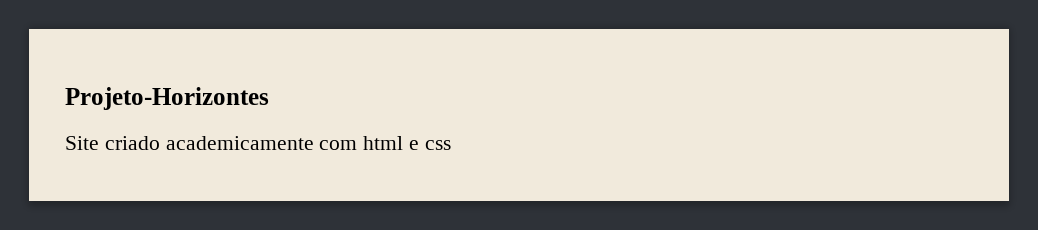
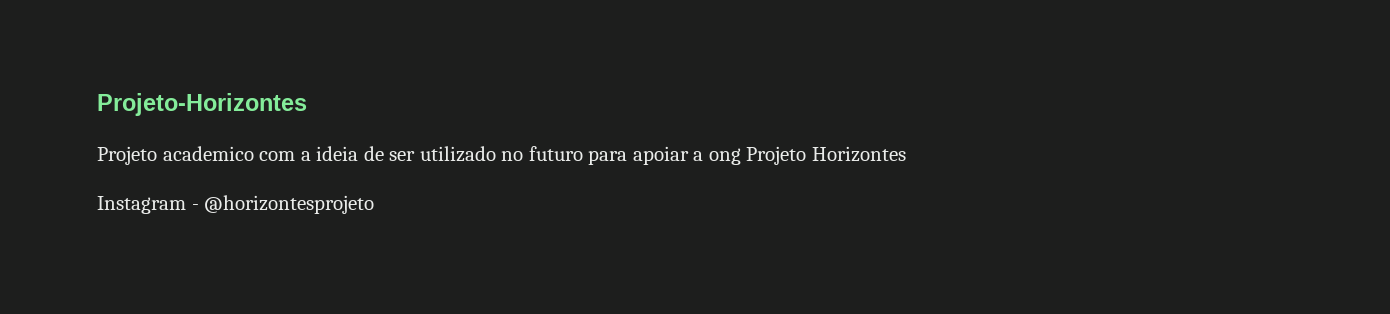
[65,136,451,150] Site criado academicamente com html e css -> [97,146,907,165] [97,195,375,214] Projeto academico com a ideia de ser utilizado no futuro para apoiar a ong Projeto Horizontes // Instagram - @horizontesprojeto

